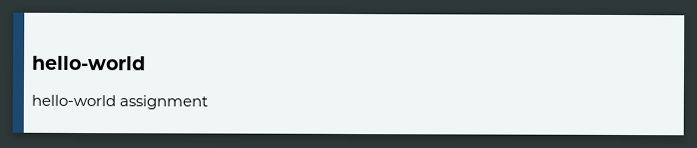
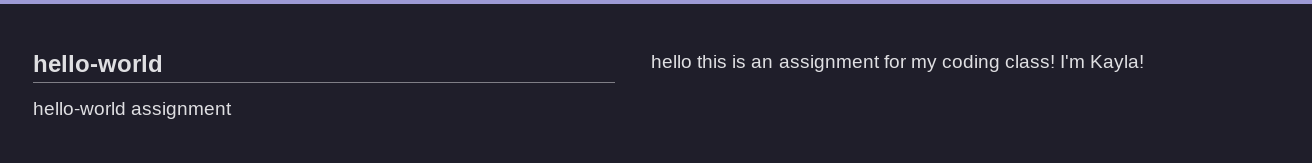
(209, 102) none -> [651,55,1145,72] // hello this is an assignment for my coding class! I'm Kayla!

